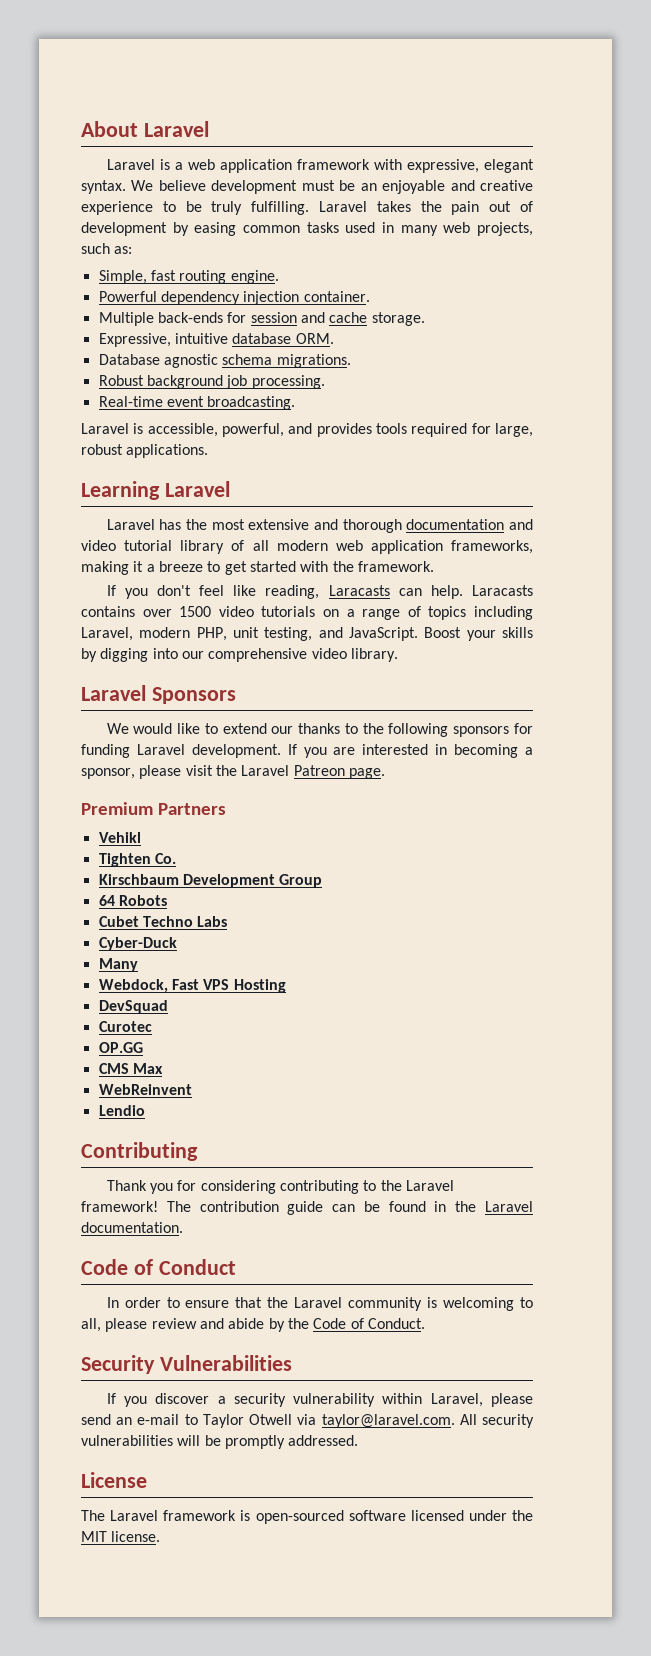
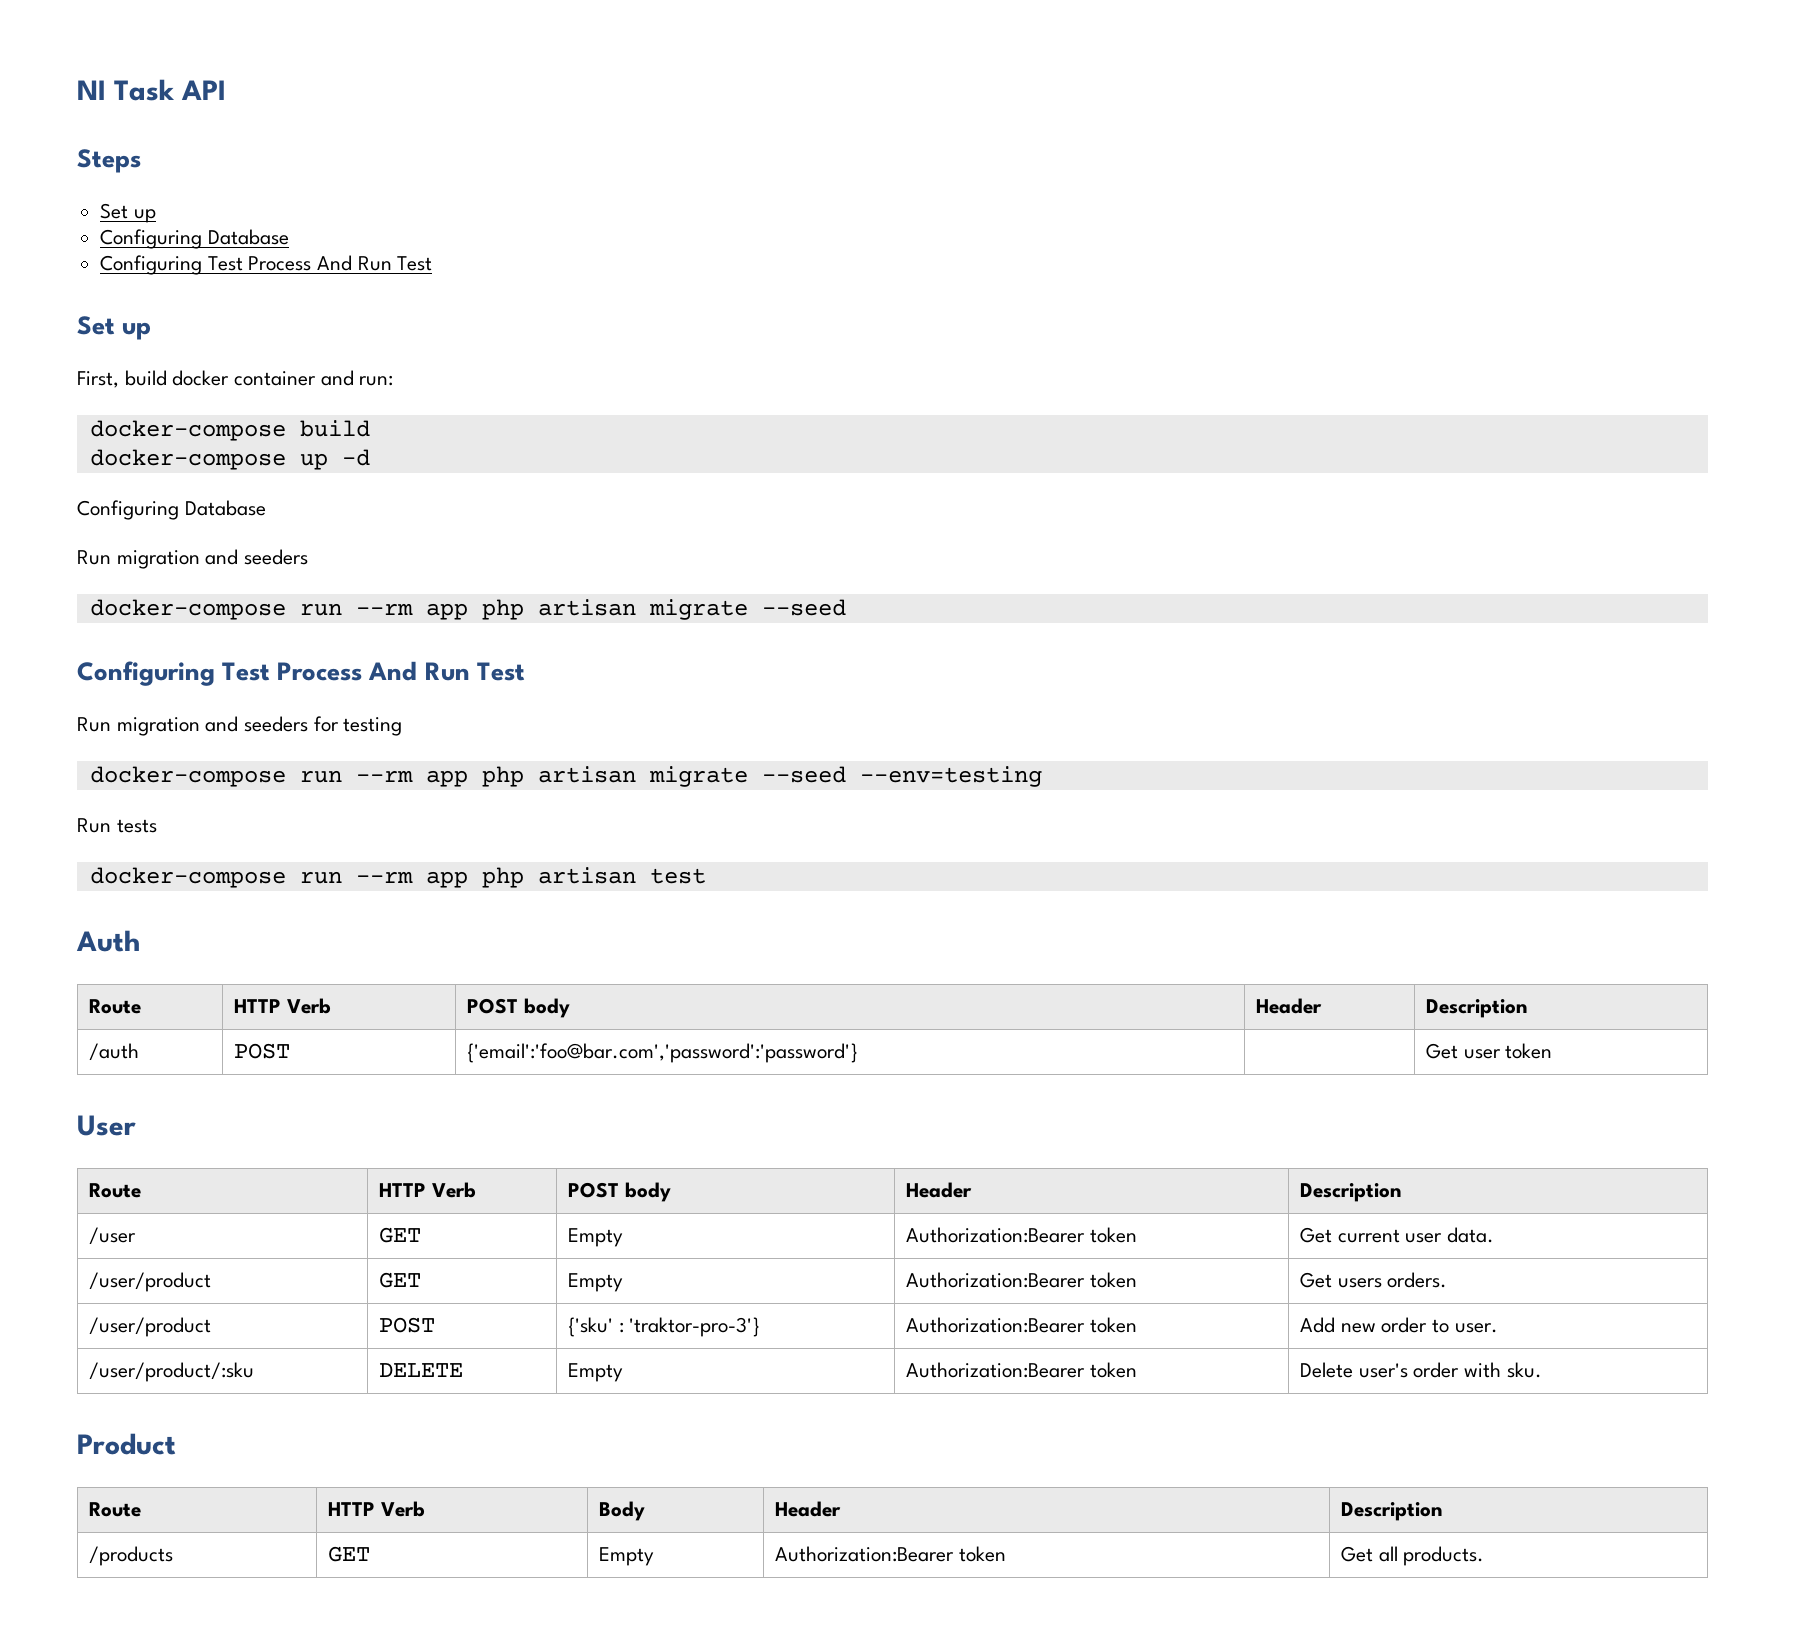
[81,121,209,137] [106,159,534,173] [81,180,533,194] [81,201,533,215] [81,222,533,236] [81,243,133,254] [98,270,279,284] [98,291,370,305] [98,312,425,326] [98,333,334,347] [98,354,351,368] [98,375,325,389] [98,396,296,410] [81,423,533,437] [81,444,209,458] [81,481,230,500] [106,519,533,533] [81,540,533,554] [81,561,434,575] [106,585,533,599] [81,606,534,620] [81,627,533,641] [81,648,398,662] [81,685,236,704] [106,723,533,737] [81,744,534,758] [81,765,385,779] [81,802,226,815] [98,832,141,843] [98,853,176,867] [98,874,323,888] [98,895,167,906] [98,916,228,927] [98,937,177,951] [98,958,138,972] [98,979,286,993] [98,1000,168,1014] [98,1021,152,1032] [98,1042,143,1053] [98,1063,163,1074] [98,1084,192,1095] [98,1105,145,1116] [81,1142,198,1161] [106,1180,454,1194] [81,1201,533,1215] [81,1222,183,1233] [81,1259,236,1275] [106,1297,533,1311] [81,1318,425,1332] [81,1355,292,1374] [106,1393,533,1407] [81,1414,534,1428] [81,1435,359,1449] [81,1472,147,1488] [81,1510,533,1524] [81,1531,161,1542] About Laravel // Laravel is a web application framework with expressive, elegant syntax. We believe development must be an enjoyable and creative experience to be truly fulfilling. Laravel takes the pain out of development by easing common tasks used in many web projects, such as: // Simple, fast routing engine. // Powerful dependency injection container. // Multiple back-ends for session and cache storage. // Expressive, intuitive database ORM. // Database agnostic schema migrations. // Robust background job processing. // Real-time event broadcasting. // Laravel is accessible, powerful, and provides tools required for large, robust applications. // Learning Laravel // Laravel has the most extensive and thorough documentation and video tutorial library of all modern web application frameworks, making it a breeze to get started with the framework. // If you don't feel like reading, Laracasts can help. Laracasts contains over 1500 video tutorials on a range of topics including Laravel, modern PHP, unit testing, and JavaScript. Boost your skills by digging into our comprehensive video library. // Laravel Sponsors // We would like to extend our thanks to the following sponsors for funding Laravel development. If you are interested in becoming a sponsor, please visit the Laravel Patreon page. // Premium Partners // Vehikl // Tighten Co. // Kirschbaum Development Group // 64 Robots // Cubet Techno Labs // Cyber-Duck // Many // Webdock, Fast VPS Hosting // DevSquad // Curotec // OP.GG // CMS Max // WebReinvent // Lendio // Contributing // Thank you for considering contributing to the Laravel framework! The contribution guide can be found in the Laravel documentation. // Code of Conduct // In order to ensure that the Laravel community is welcoming to all, please review and abide by the Code of Conduct. // Security Vulnerabilities // If you discover a security vulnerability within Laravel, please send an e-mail to Taylor Otwell via taylor@laravel.com. All security vulnerabilities will be promptly addressed. // License // The Laravel framework is open-sourced software licensed under the MIT license. -> [77,79,226,101] [77,149,141,173] [100,203,156,223] [100,229,289,249] [100,255,433,275] [77,316,152,340] [77,370,394,388] [89,420,370,441] [89,449,370,470] [77,500,266,520] [77,549,309,569] [89,599,846,620] [77,661,525,686] [77,716,403,736] [89,766,1042,787] [77,818,157,833] [89,867,706,888] [76,930,140,952] [88,999,141,1014] [233,998,331,1014] [466,998,570,1018] [1255,998,1322,1014] [1425,999,1528,1018] [88,1043,139,1061] [233,1043,290,1059] [466,1043,858,1063] [1425,1043,1553,1059] [77,1115,136,1136] [88,1183,141,1198] [378,1182,476,1198] [567,1182,671,1202] [905,1182,972,1198] [1299,1183,1402,1202] [88,1227,136,1245] [378,1227,421,1243] [567,1228,623,1247] [905,1227,1137,1243] [1299,1227,1494,1243] [88,1272,211,1292] [378,1272,421,1288] [567,1273,623,1292] [905,1272,1137,1288] [1299,1272,1448,1288] [88,1317,211,1337] [378,1317,435,1333] [567,1317,761,1337] [905,1317,1137,1333] [1299,1317,1498,1333] [88,1362,254,1382] [378,1363,463,1377] [567,1363,623,1382] [905,1362,1137,1378] [1299,1362,1542,1378] [77,1433,176,1455] [88,1502,141,1517] [327,1501,425,1517] [598,1501,645,1521] [774,1501,841,1517] [1340,1502,1443,1521] [88,1546,173,1566] [327,1546,370,1562] [598,1547,654,1566] [774,1546,1006,1562] [1340,1546,1485,1566] NI Task API // Steps // Set up // Configuring Database // Configuring Test Process And Run Test // Set up // First, build docker container and run: // docker-compose build // docker-compose up -d // Configuring Database // Run migration and seeders // docker-compose run --rm app php artisan migrate --seed // Configuring Test Process And Run Test // Run migration and seeders for testing // docker-compose run --rm app php artisan migrate --seed --env=testing // Run tests // docker-compose run --rm app php artisan test // Auth // Route | HTTP Verb | POST body | Header | Description // /auth | POST | {'email':'foo@bar.com','password':'password'} | | Get user token // User // Route | HTTP Verb | POST body | Header | Description // /user | GET | Empty | Authorization:Bearer token | Get current user data. // /user/product | GET | Empty | Authorization:Bearer token | Get users orders. // /user/product | POST | {'sku' : 'traktor-pro-3'} | Authorization:Bearer token | Add new order to user. // /user/product/:sku | DELETE | Empty | Authorization:Bearer token | Delete user's order with sku. // Product // Route | HTTP Verb | Body | Header | Description // /products | GET | Empty | Authorization:Bearer token | Get all products.

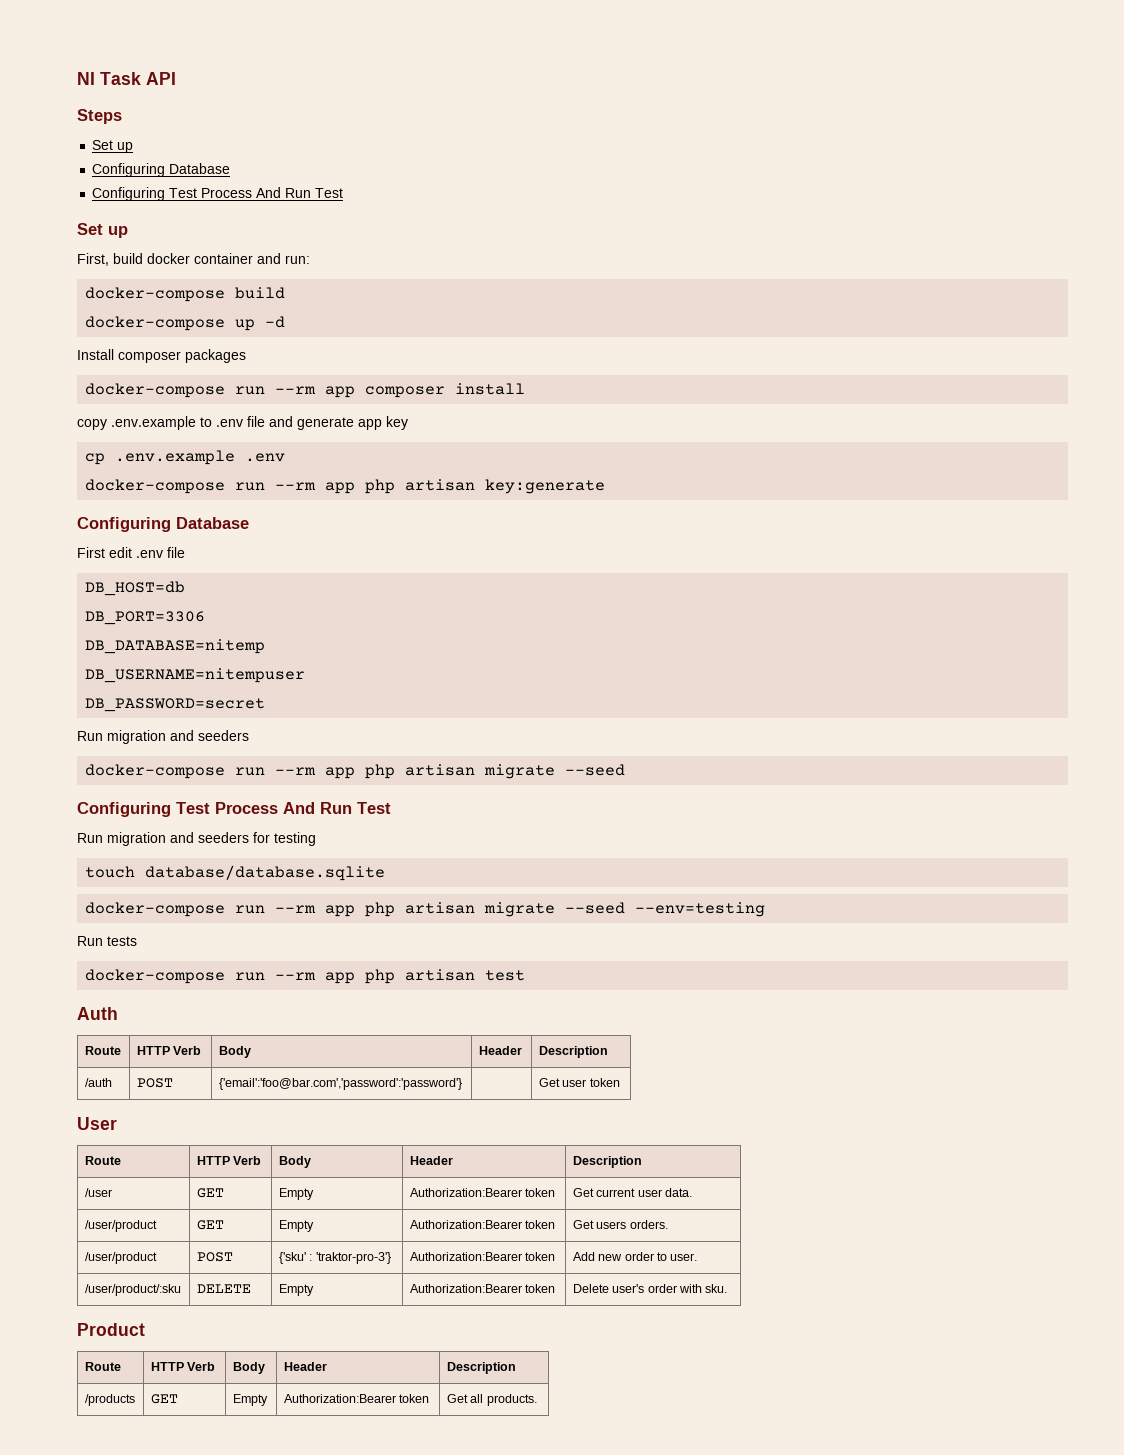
[77,500,266,520] Configuring Database -> [77,349,246,363] [85,383,526,398] [77,416,408,430] [85,450,286,465] [85,479,606,494] [77,517,249,532] [77,547,185,558] [85,581,186,596] [85,611,206,625] [85,639,266,654] [85,668,306,683] [85,698,266,712] Install composer packages // docker-compose run --rm app composer install // copy .env.example to .env file and generate app key // cp .env.example .env // docker-compose run --rm app php artisan key:generate // Configuring Database // First edit .env file // DB_HOST=db // DB_PORT=3306 // DB_DATABASE=nitemp // DB_USERNAME=nitempuser // DB_PASSWORD=secret
(403, 726) none -> [85,865,386,881] // touch database/database.sqlite
[466,998,570,1018] POST body -> [218,1046,251,1058] Body
[567,1182,671,1202] POST body -> [278,1156,311,1168] Body

